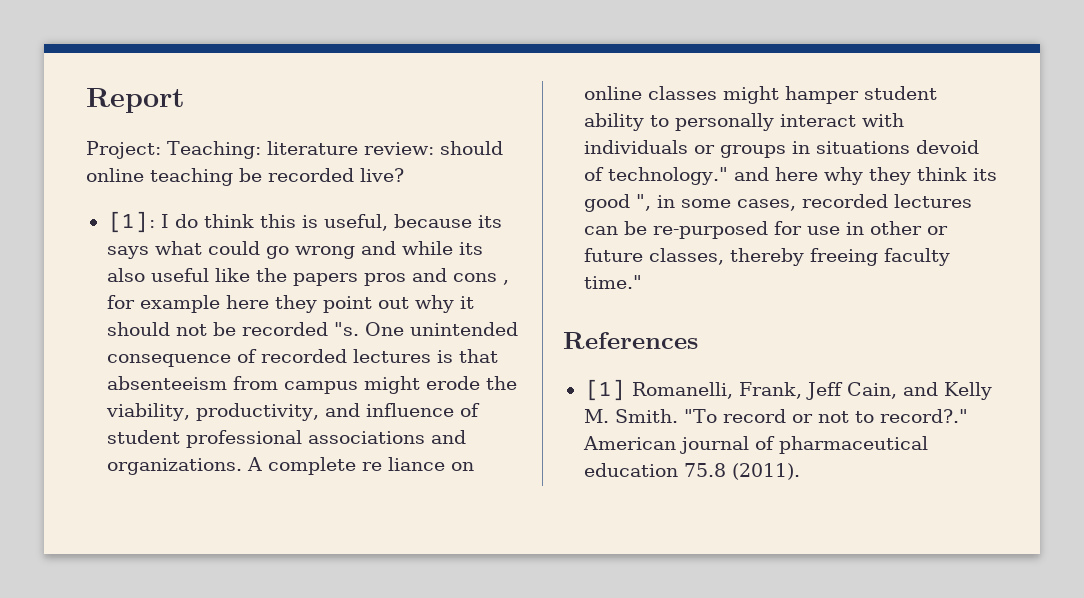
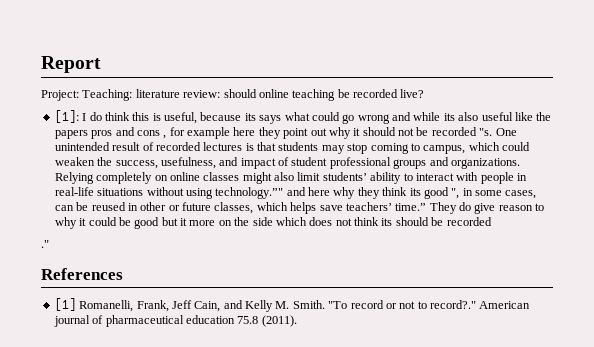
[106,354,231,367] consequence -> [112,142,141,151] result
[106,376,517,394] [105,403,454,421] absenteeism from campus might erode the viability, productivity, and influence -> [278,142,530,154] [54,157,276,169] students may stop coming to campus, which could weaken the success, usefulness, and impact
[307,431,425,444] associations -> [393,159,427,169] groups
[246,457,445,475] A complete re liance -> [54,172,153,184] Relying completely
[784,86,937,104] hamper student -> [274,172,367,181] also limit students’
[674,113,774,131] personally -> (413, 177) none
[583,140,979,158] [583,167,728,185] individuals or groups in situations devoid of technology." -> [480,172,527,184] [54,187,284,199] people in real-life situations without using technology.”"
[801,194,972,208] [583,221,840,239] recorded lectures can be re-purposed for use -> [54,202,126,211] can be reused
[729,248,950,266] [583,275,642,289] thereby freeing faculty time." -> [256,202,545,214] [54,217,492,229] [41,240,49,248] which helps save teachers’ time.” They do give reason to why it could be good but it more on the side which does not think its should be recorded // ."

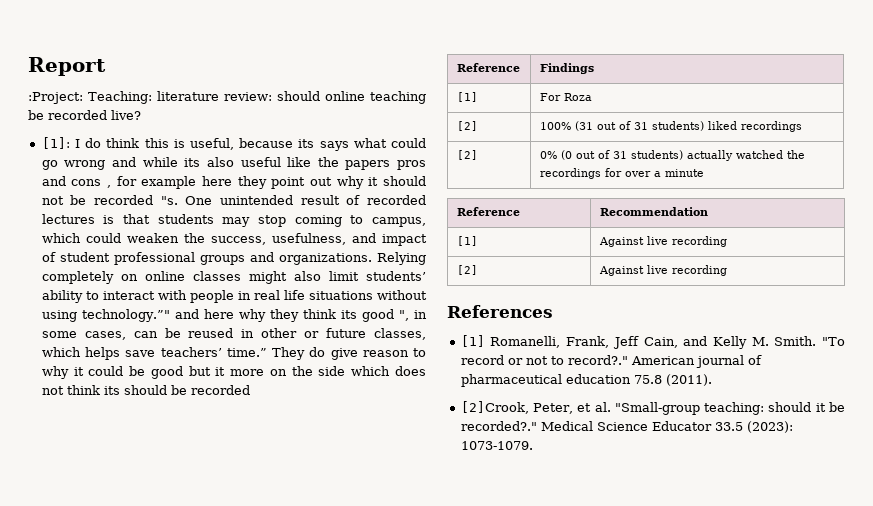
[41,90,79,101] Project: -> [28,92,83,104] :Project:
[54,187,94,196] real-life -> [253,290,305,300] real life
[41,240,49,248] // ." -> [456,63,520,72] [539,63,594,74] [456,92,478,102] [539,93,592,101] [456,121,478,131] [539,121,802,132] [456,150,478,160] [539,150,805,161] [539,168,704,179] [456,207,520,216] [599,207,708,216] [456,236,478,246] [598,236,727,247] [456,265,478,275] [598,265,727,276] // Reference | Findings // [1] | For Roza // [2] | 100% (31 out of 31 students) liked recordings // [2] | 0% (0 out of 31 students) actually watched the recordings for over a minute // Reference | Recommendation // [1] | Against live recording // [2] | Against live recording
(297, 321) none -> [460,401,845,415] [460,421,793,433] [460,441,533,450] // [2]Crook, Peter, et al. "Small-group teaching: should it be recorded?." Medical Science Educator 33.5 (2023): 1073-1079.

